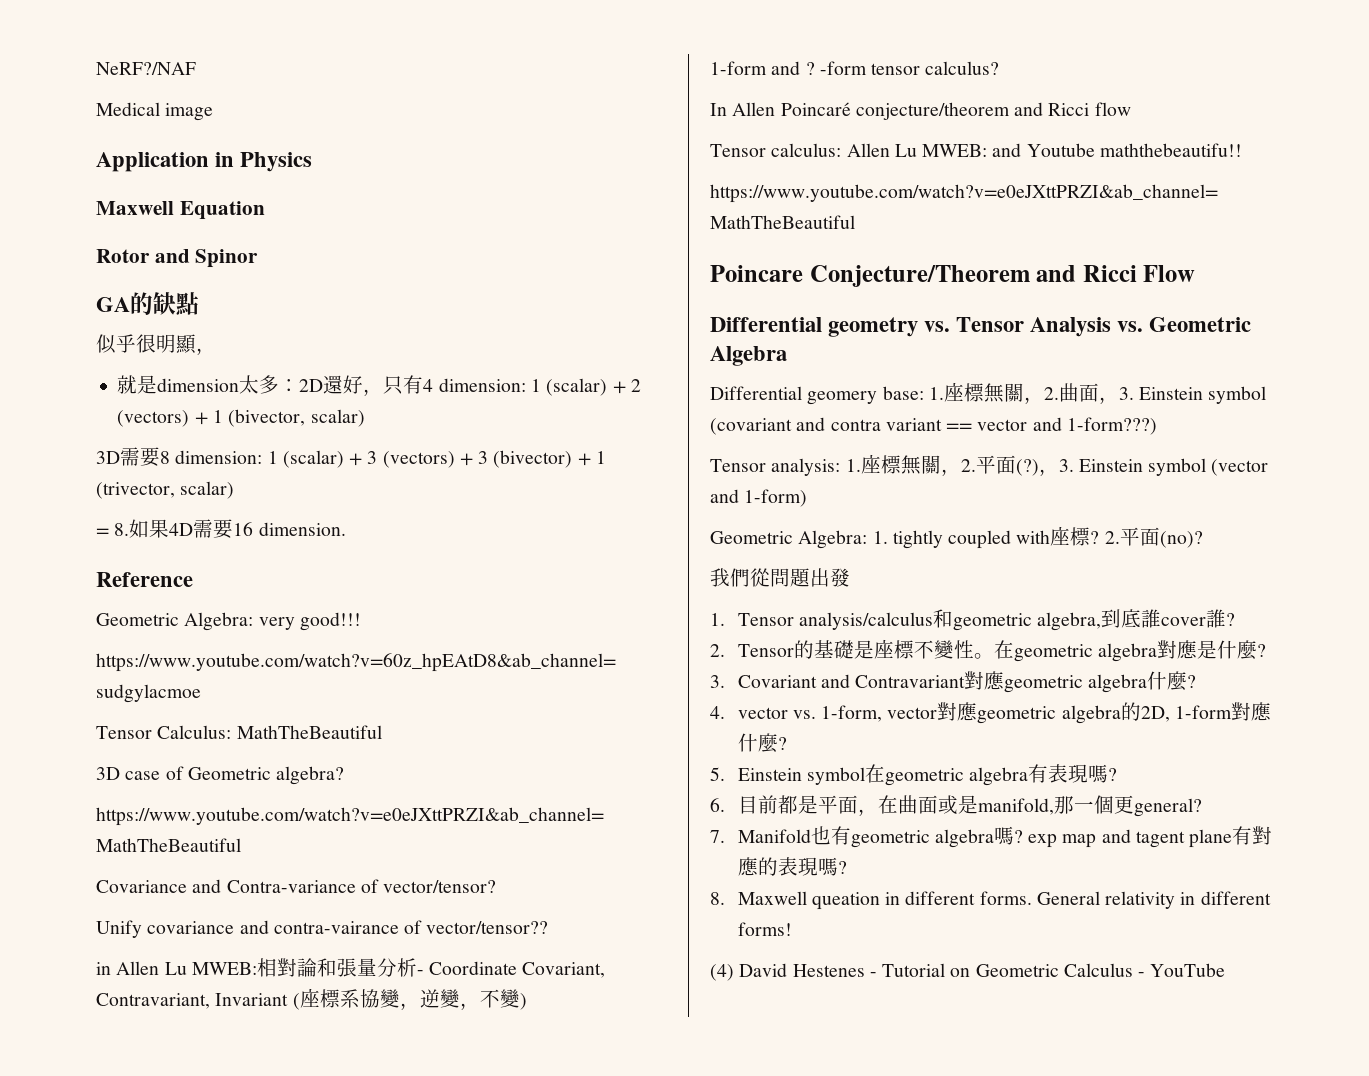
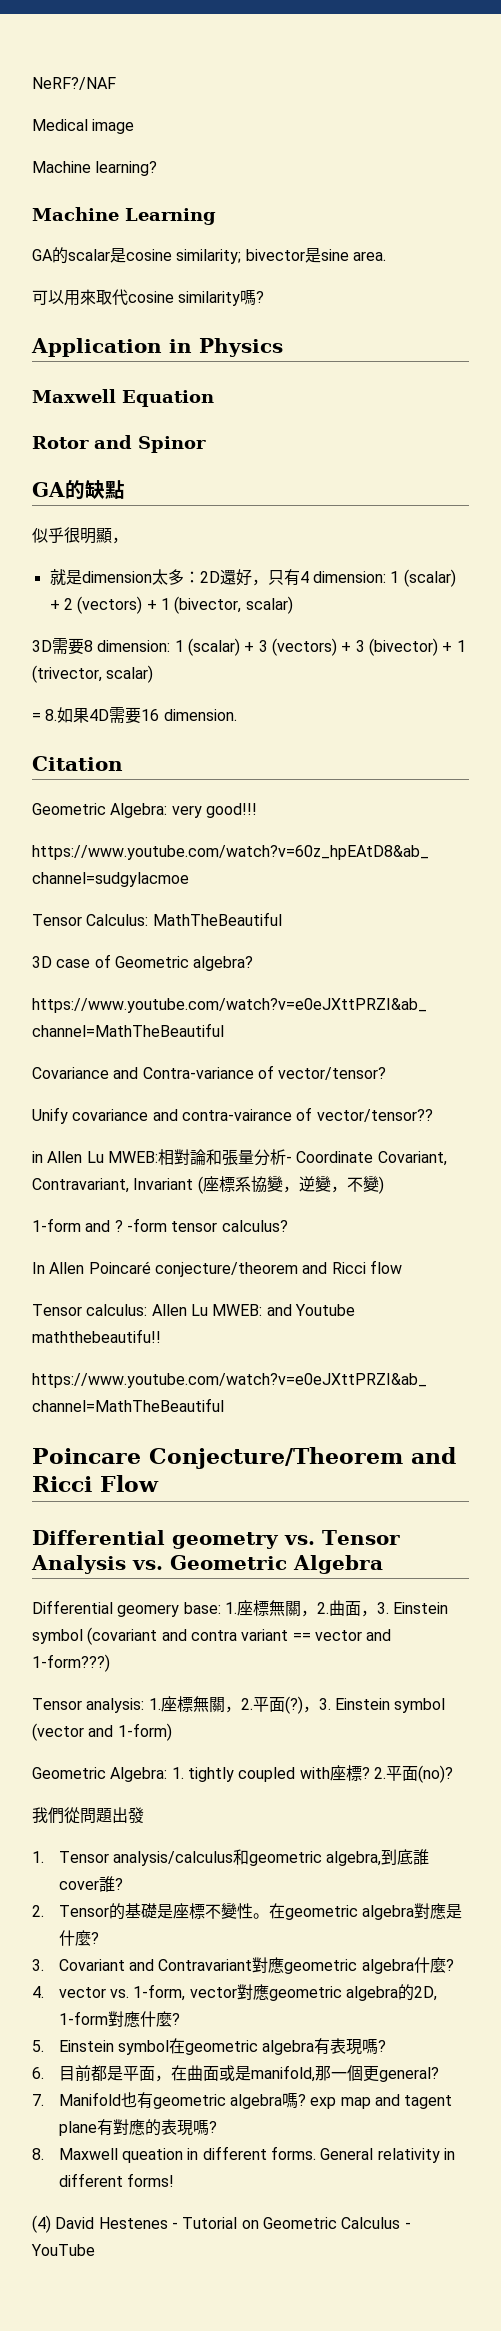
(214, 112) none -> [32,161,158,176] [32,207,216,225] [32,247,386,264] [32,289,265,306] // Machine learning? // Machine Learning // GA的scalar是cosine similarity; bivector是sine area. // 可以用來取代cosine similarity嗎?
[96,572,193,587] Reference -> [32,756,123,771] Citation

